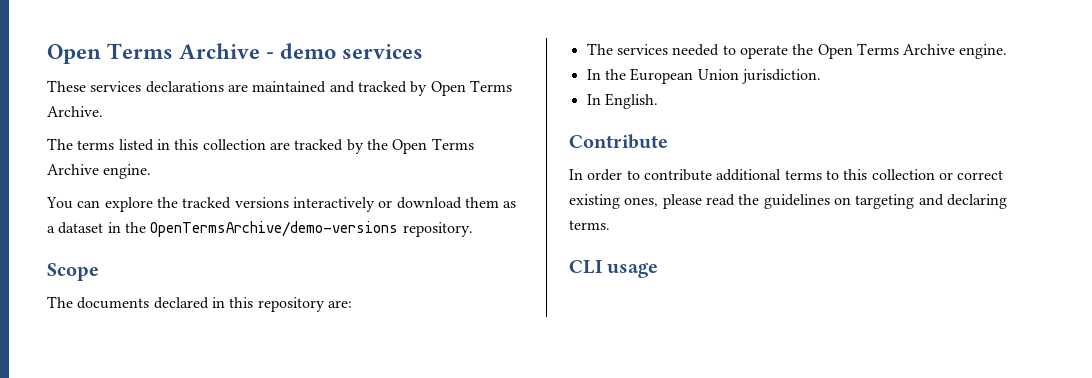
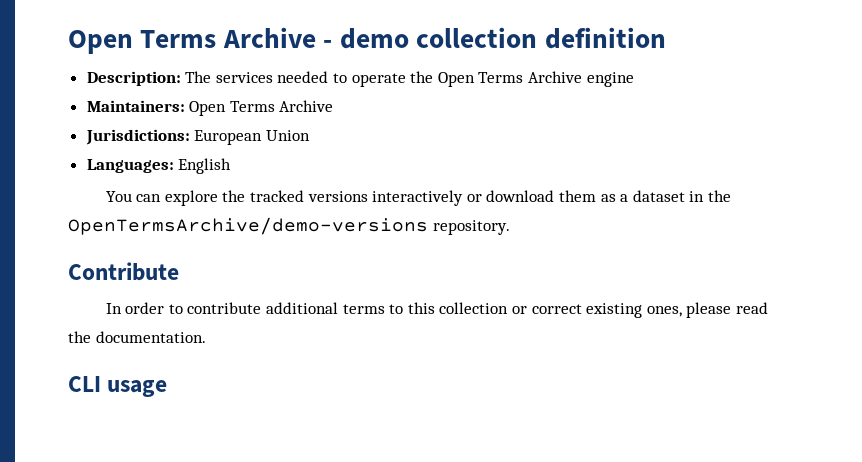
[342,44,424,59] [47,80,512,96] [47,106,103,117] [47,138,474,154] [47,164,152,179] services // These services declarations are maintained and tracked by Open Terms Archive. // The terms listed in this collection are tracked by the Open Terms Archive engine. -> [416,27,666,49] [86,71,634,87] [86,100,334,116] [85,129,310,145] [86,158,232,174] collection definition // Description: The services needed to operate the Open Terms Archive engine // Maintainers: Open Terms Archive // Jurisdictions: European Union // Languages: English
[47,263,99,281] [47,296,352,312] [586,43,1008,59] [586,68,821,84] [586,93,658,109] // Scope // The documents declared in this repository are: // The services needed to operate the Open Terms Archive engine. // In the European Union jurisdiction. // In English. -> (510, 227) none
[763,194,1007,209] [569,220,610,230] guidelines on targeting and declaring terms. -> [95,331,206,343] documentation.

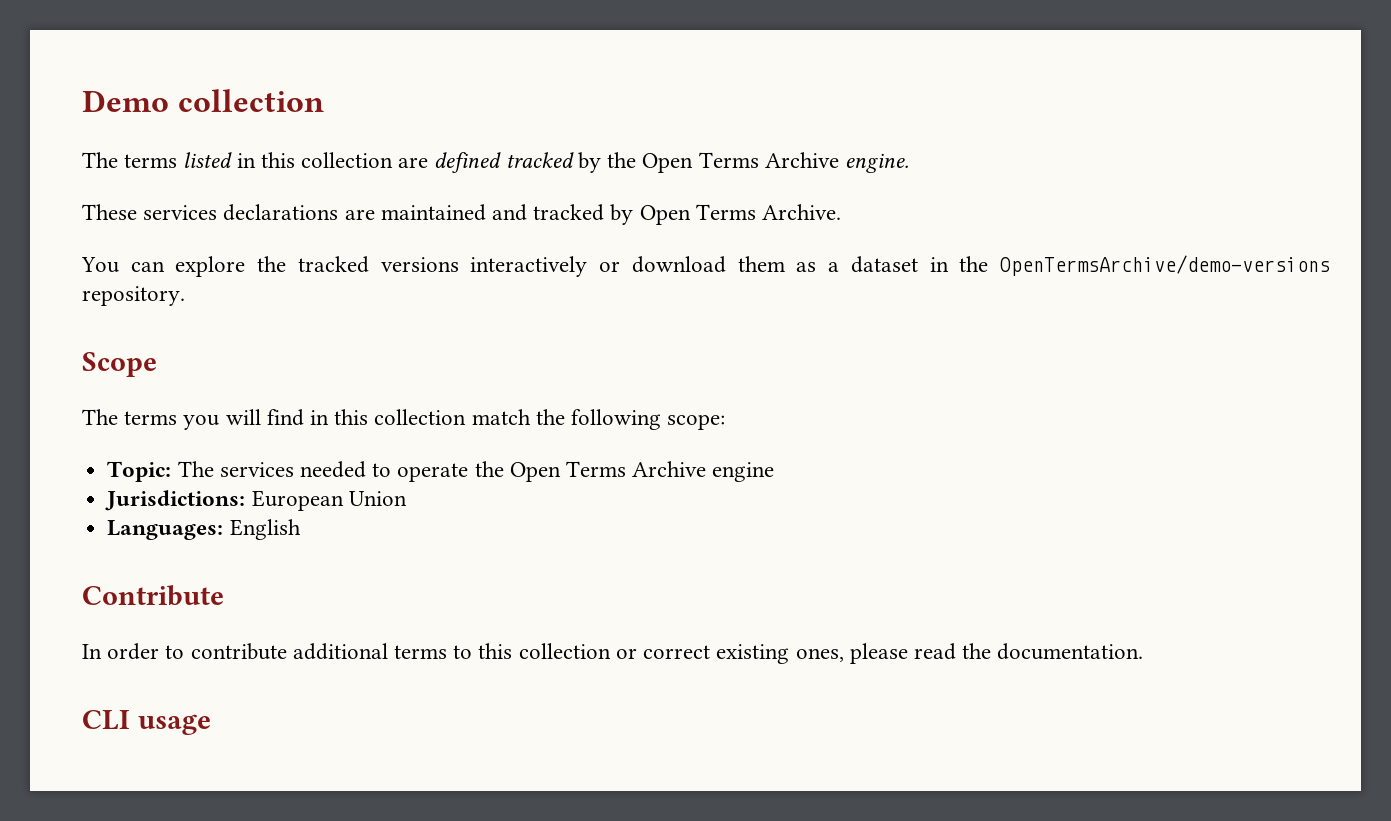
[68,27,666,54] [86,71,634,87] [86,100,334,116] [85,129,310,145] [86,158,232,174] Open Terms Archive - demo collection definition // Description: The services needed to operate the Open Terms Archive engine // Maintainers: Open Terms Archive // Jurisdictions: European Union // Languages: English -> [82,89,324,112] [82,152,909,173] [82,204,842,225] Demo collection // The terms listed in this collection are defined tracked by the Open Terms Archive engine. // These services declarations are maintained and tracked by Open Terms Archive.
(510, 227) none -> [82,352,157,377] [82,409,726,430] [107,461,775,482] [105,490,407,511] [107,519,301,540] // Scope // The terms you will find in this collection match the following scope: // Topic: The services needed to operate the Open Terms Archive engine // Jurisdictions: European Union // Languages: English

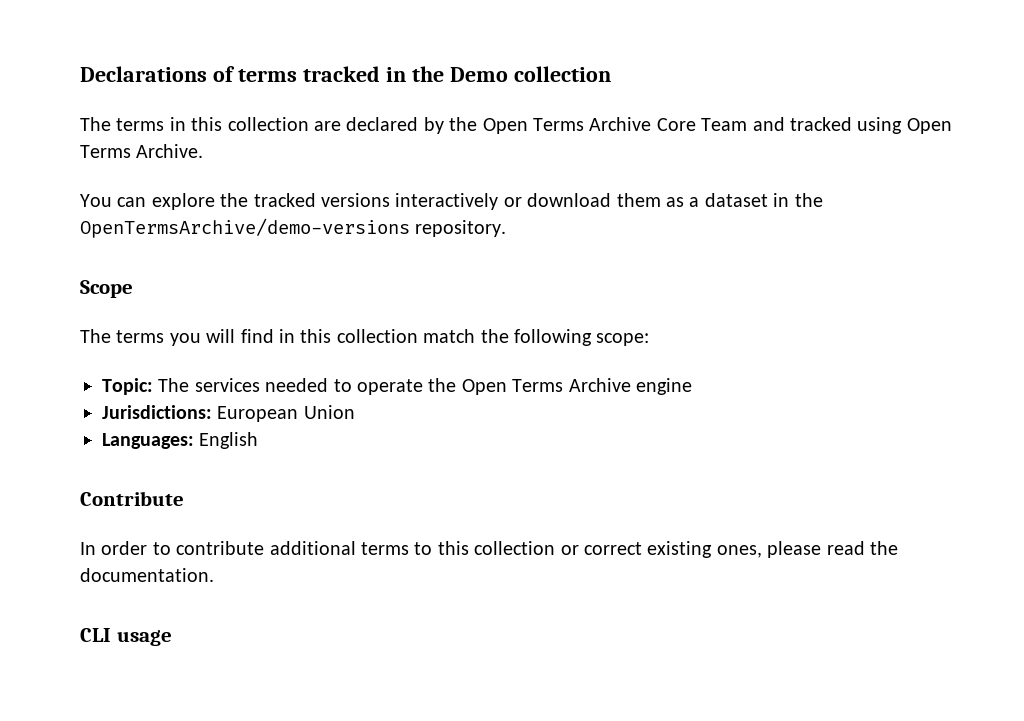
(82, 101) none -> [80,66,444,82] Declarations of terms tracked in the
[183,152,233,168] listed -> (165, 124) none
[434,152,574,173] defined tracked -> [346,117,419,131] declared
[844,153,909,173] [82,204,486,221] engine. // These services declarations are maintained -> [656,118,748,131] Core Team
[610,204,634,225] by -> [857,117,903,134] using

